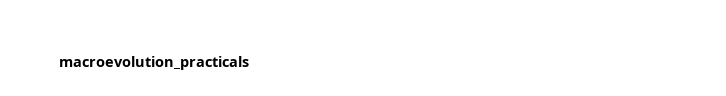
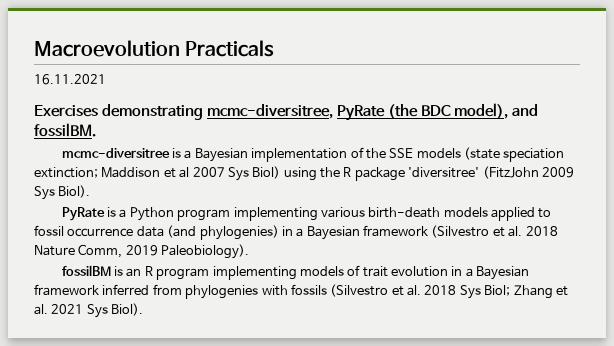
[59,56,249,70] macroevolution_practicals -> [34,40,275,57] [34,74,106,85] [34,103,539,121] [34,123,96,137] [61,147,565,162] [34,166,574,181] [34,185,91,200] [61,207,552,221] [34,225,558,240] [34,244,250,259] [61,265,530,280] [34,284,568,299] [34,303,144,318] Macroevolution Practicals // 16.11.2021 // Exercises demonstrating mcmc-diversitree, PyRate (the BDC model), and fossilBM. // mcmc-diversitree is a Bayesian implementation of the SSE models (state speciation extinction; Maddison et al 2007 Sys Biol) using the R package 'diversitree' (FitzJohn 2009 Sys Biol). // PyRate is a Python program implementing various birth-death models applied to fossil occurrence data (and phylogenies) in a Bayesian framework (Silvestro et al. 2018 Nature Comm, 2019 Paleobiology). // fossilBM is an R program implementing models of trait evolution in a Bayesian framework inferred from phylogenies with fossils (Silvestro et al. 2018 Sys Biol; Zhang et al. 2021 Sys Biol).

